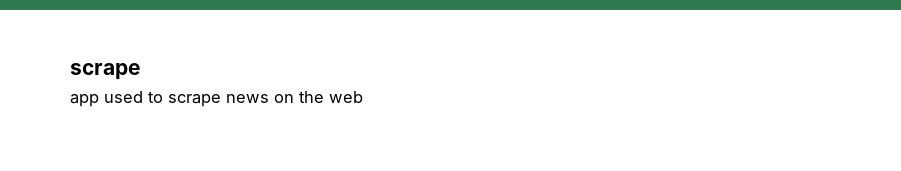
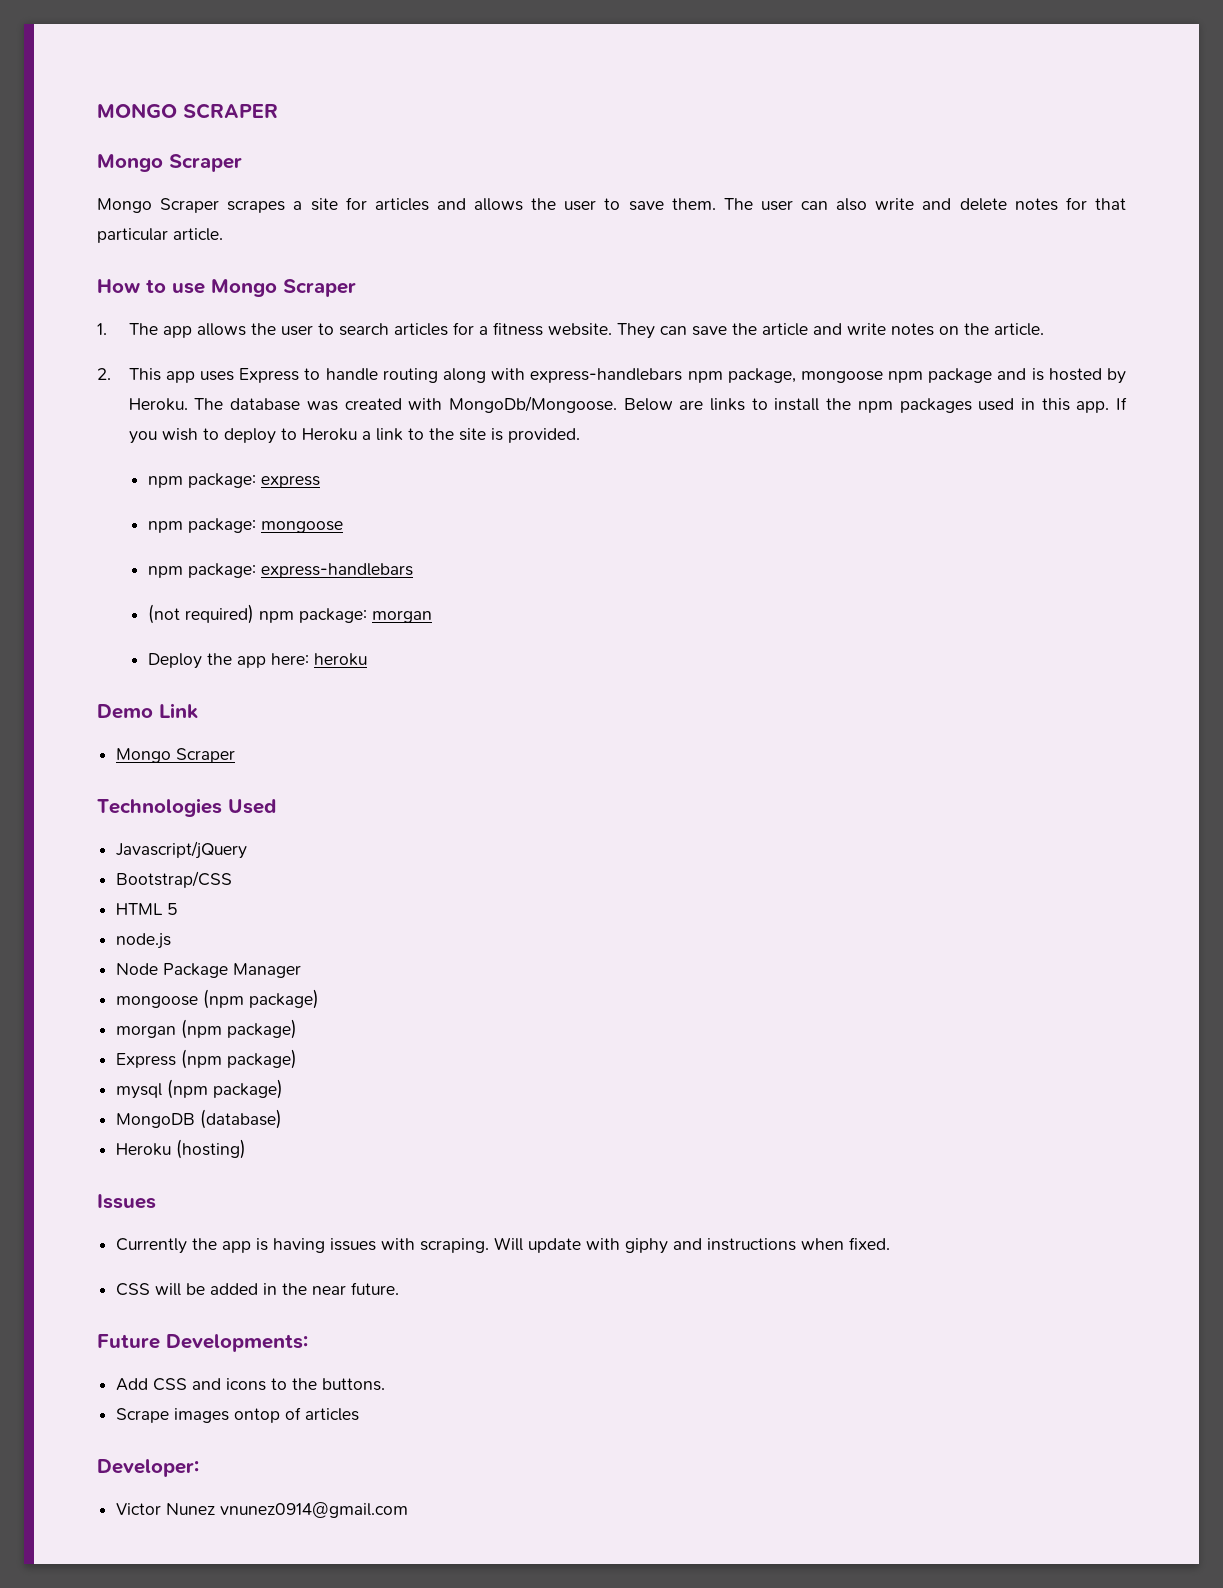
[70,63,141,80] [70,91,363,107] scrape // app used to scrape news on the web -> [97,103,278,119] [97,154,242,172] [97,197,1127,213] [97,228,223,243] [97,279,356,297] [97,322,1044,339] [97,368,1127,384] [128,396,1128,413] [128,428,580,444] [147,473,320,488] [147,518,343,533] [147,563,413,578] [147,604,432,624] [147,653,367,669] [97,703,198,719] [116,748,236,763] [97,798,276,817] [116,841,248,859] [116,871,233,888] [116,903,179,915] [116,933,172,949] [116,963,302,978] [116,989,320,1009] [116,1019,298,1039] [116,1049,298,1069] [116,1079,284,1099] [116,1109,283,1129] [116,1139,247,1159] [97,1194,156,1209] [116,1237,891,1254] [116,1282,400,1296] [97,1334,308,1352] [116,1378,386,1391] [116,1407,360,1423] [97,1459,199,1477] [116,1502,409,1518] MONGO SCRAPER // Mongo Scraper // Mongo Scraper scrapes a site for articles and allows the user to save them. The user can also write and delete notes for that particular article. // How to use Mongo Scraper // 1. The app allows the user to search articles for a fitness website. They can save the article and write notes on the article. // 2. This app uses Express to handle routing along with express-handlebars npm package, mongoose npm package and is hosted by Heroku. The database was created with MongoDb/Mongoose. Below are links to install the npm packages used in this app. If you wish to deploy to Heroku a link to the site is provided. // npm package: express // npm package: mongoose // npm package: express-handlebars // (not required) npm package: morgan // Deploy the app here: heroku // Demo Link // Mongo Scraper // Technologies Used // Javascript/jQuery // Bootstrap/CSS // HTML 5 // node.js // Node Package Manager // mongoose (npm package) // morgan (npm package) // Express (npm package) // mysql (npm package) // MongoDB (database) // Heroku (hosting) // Issues // Currently the app is having issues with scraping. Will update with giphy and instructions when fixed. // CSS will be added in the near future. // Future Developments: // Add CSS and icons to the buttons. // Scrape images ontop of articles // Developer: // Victor Nunez vnunez0914@gmail.com

